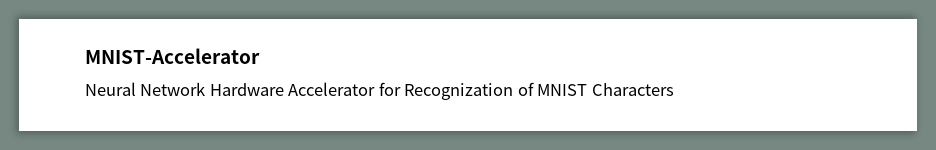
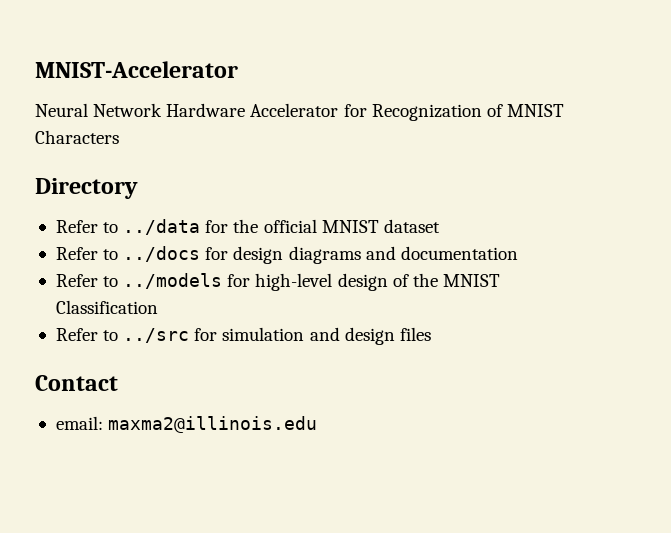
(674, 89) none -> [35,178,138,199] [55,219,440,235] [55,246,518,264] [55,273,500,291] [55,300,158,314] [55,327,431,345] [35,375,118,391] [55,416,318,433] // Directory // Refer to ../data for the official MNIST dataset // Refer to ../docs for design diagrams and documentation // Refer to ../models for high-level design of the MNIST Classification // Refer to ../src for simulation and design files // Contact // email: maxma2@illinois.edu

